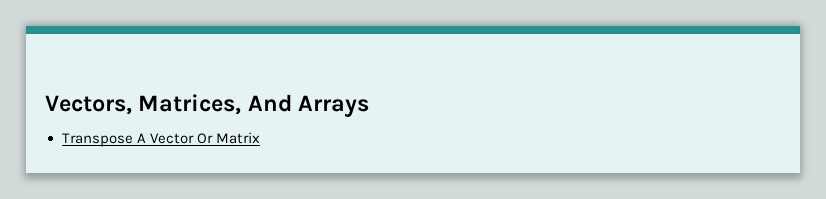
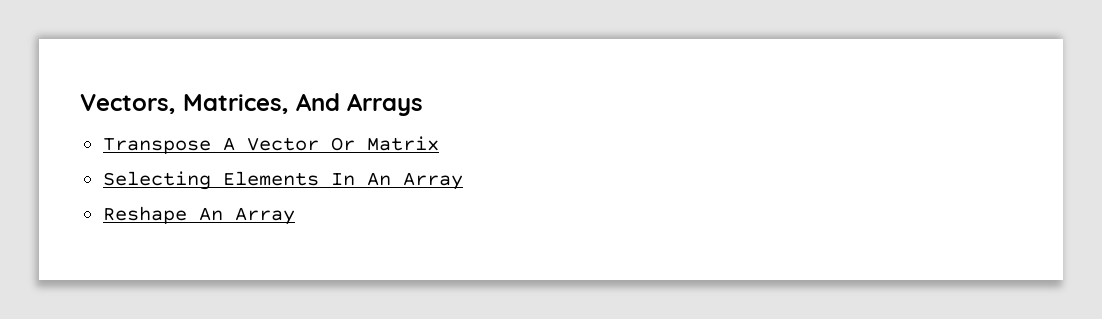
(260, 138) none -> [102,171,463,190] [102,206,295,225] // Selecting Elements In An Array // Reshape An Array

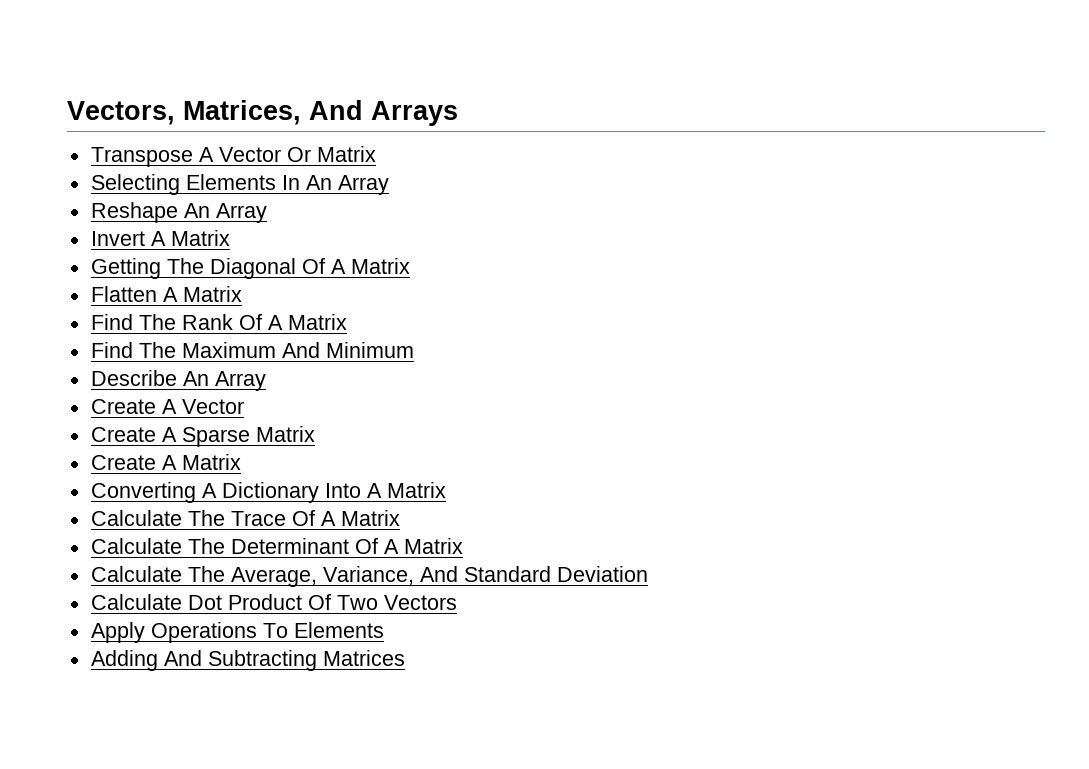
(295, 216) none -> [90,230,230,246] [90,258,410,279] [90,286,242,302] [90,314,347,330] [90,342,414,358] [90,370,266,391] [90,399,244,414] [90,426,315,447] [90,454,241,470] [90,482,446,503] [90,510,400,526] [90,538,463,554] [90,566,648,587] [90,594,457,610] [90,622,384,643] [90,650,405,671] // Invert A Matrix // Getting The Diagonal Of A Matrix // Flatten A Matrix // Find The Rank Of A Matrix // Find The Maximum And Minimum // Describe An Array // Create A Vector // Create A Sparse Matrix // Create A Matrix // Converting A Dictionary Into A Matrix // Calculate The Trace Of A Matrix // Calculate The Determinant Of A Matrix // Calculate The Average, Variance, And Standard Deviation // Calculate Dot Product Of Two Vectors // Apply Operations To Elements // Adding And Subtracting Matrices

